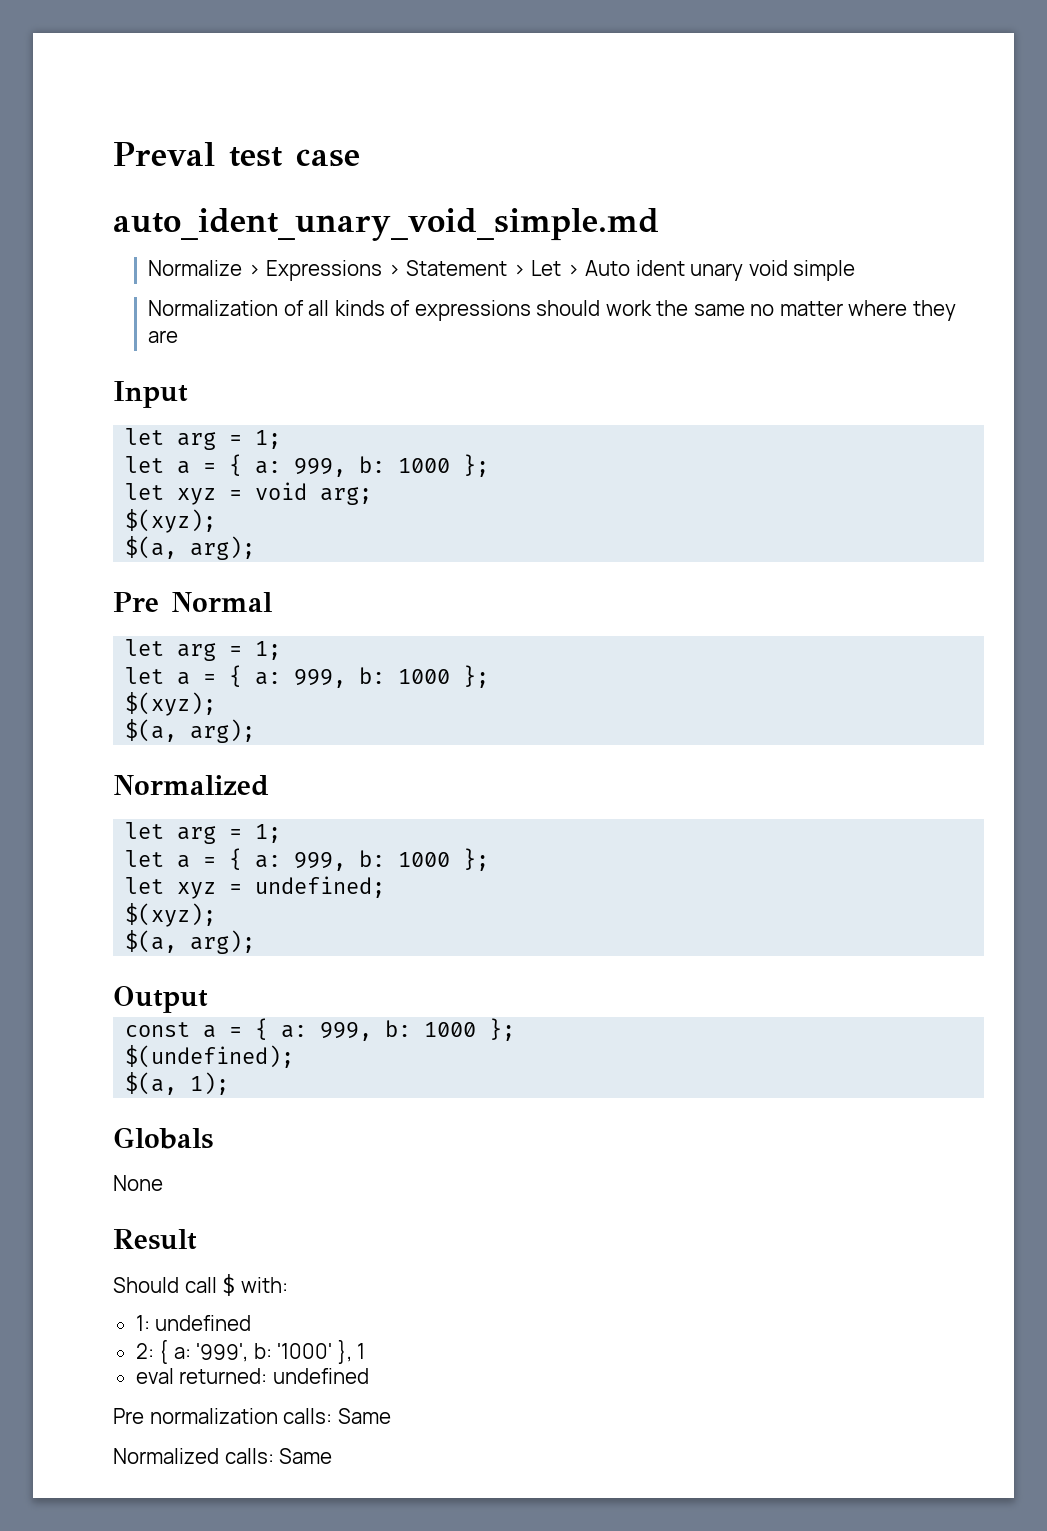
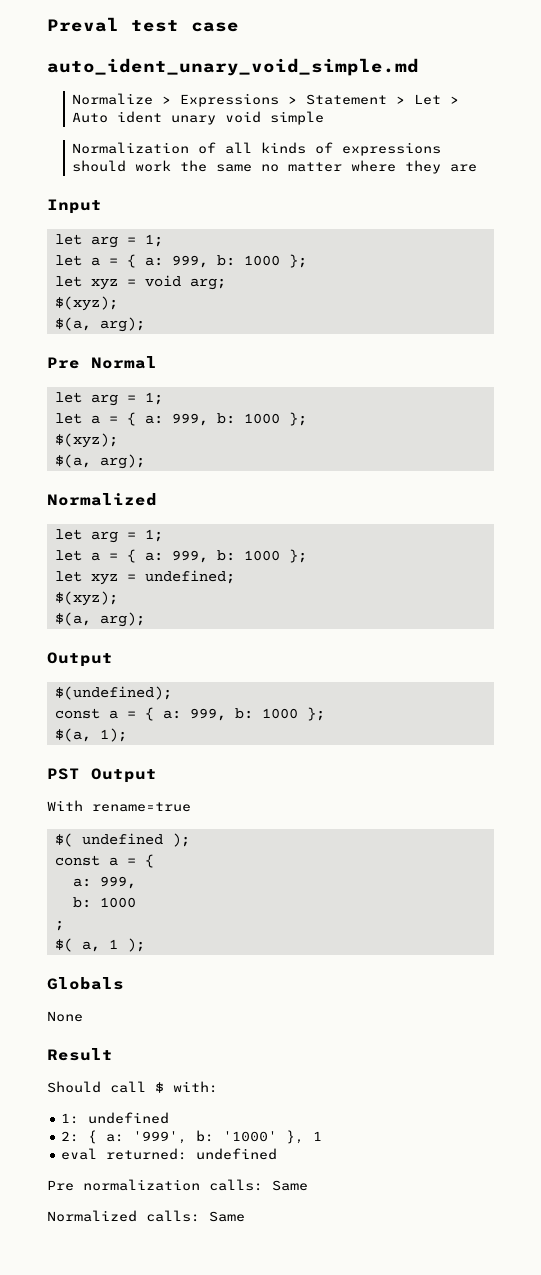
(208, 999) none -> [54,686,172,700] // $(undefined);
[125,1045,295,1068] // $(undefined); -> (325, 714) none
(230, 1083) none -> [47,768,157,783] [47,800,191,812] [54,833,190,847] [54,854,154,868] [72,876,136,889] [72,897,136,908] [54,920,64,931] [54,938,145,952] // PST Output // With rename=true // $( undefined ); // const a = { // a: 999, // b: 1000 // ; // $( a, 1 );

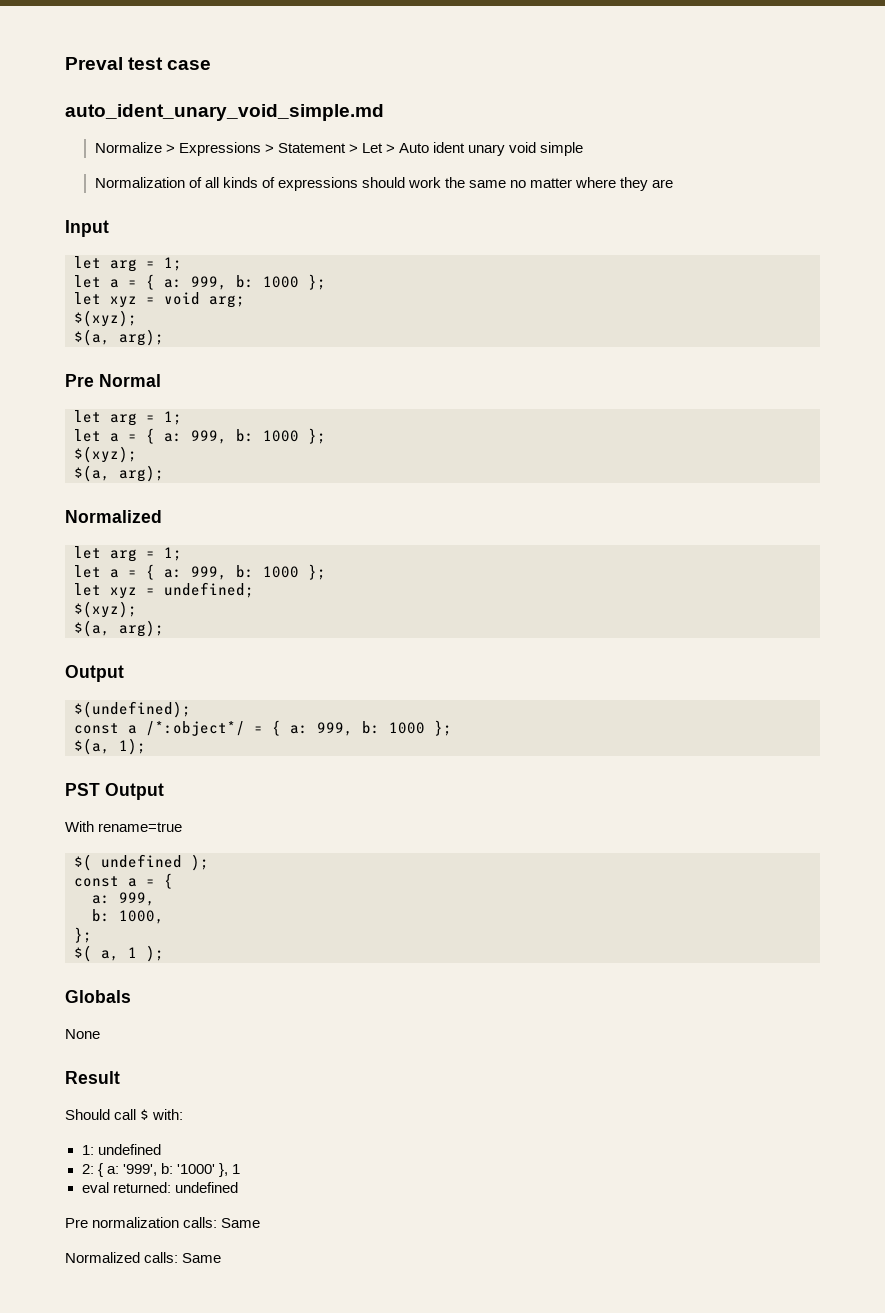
(118, 714) none -> [146,721,245,736] /*:object*/
[99,897,136,908] [54,920,64,931] 1000 // ; -> [119,910,164,924] [74,927,92,943] 1000, // };

